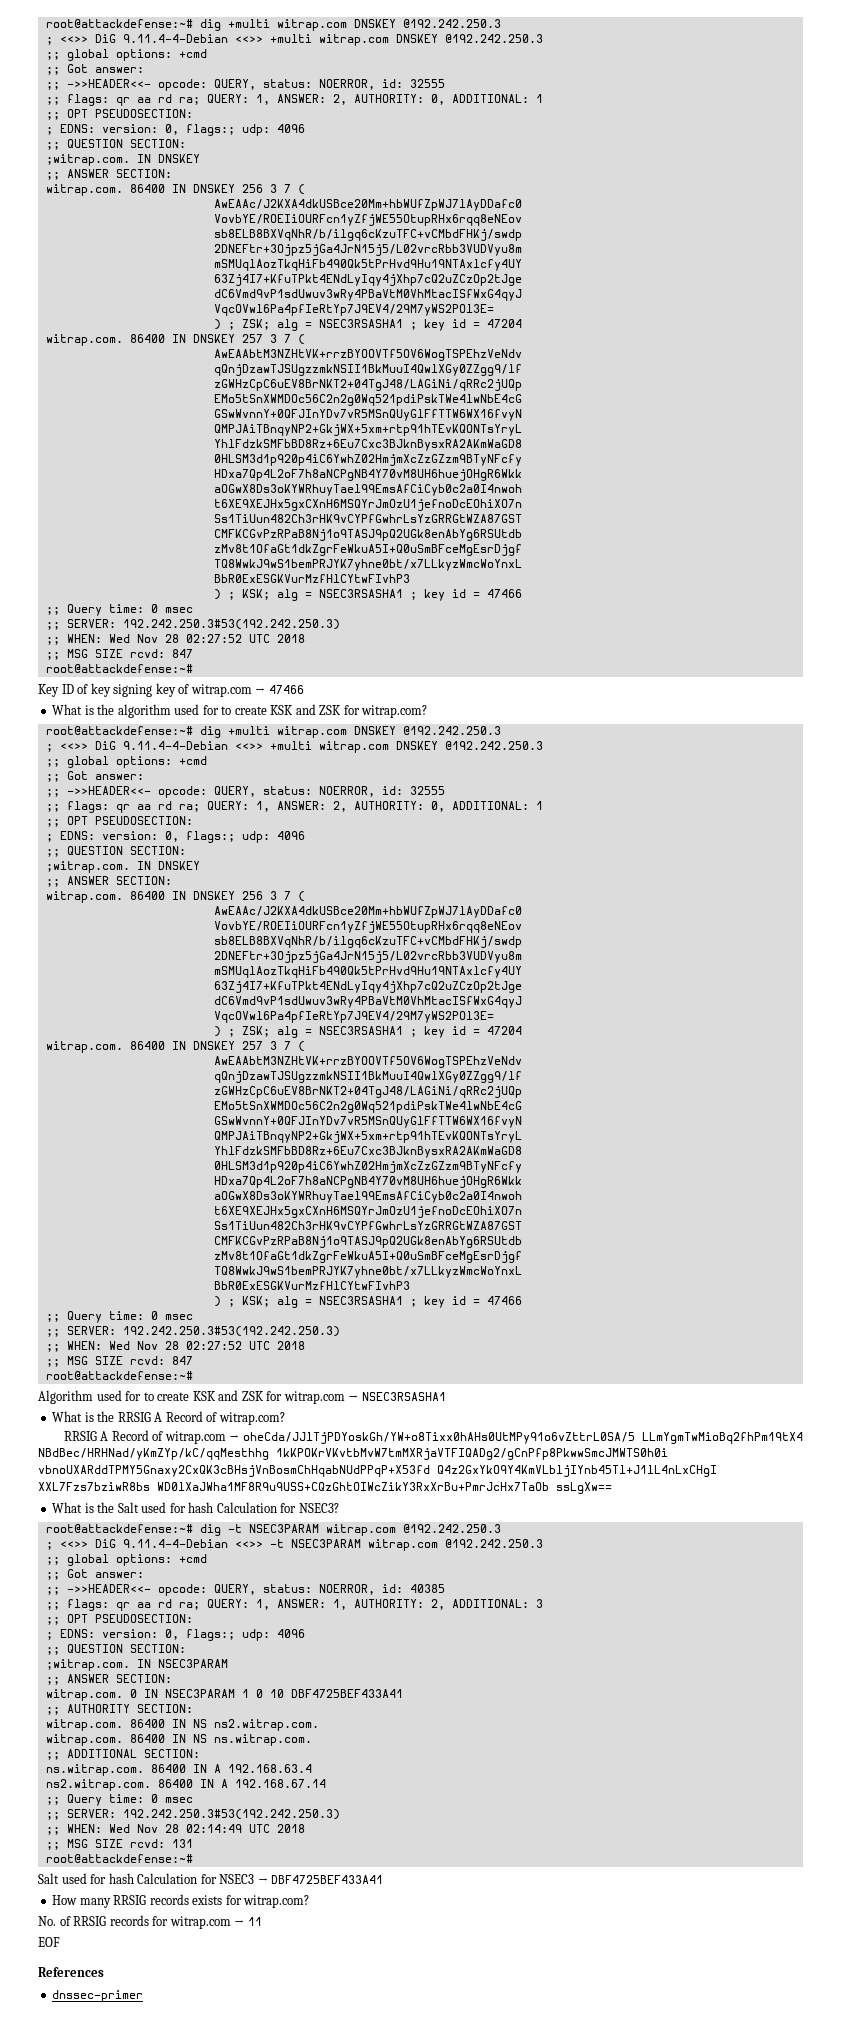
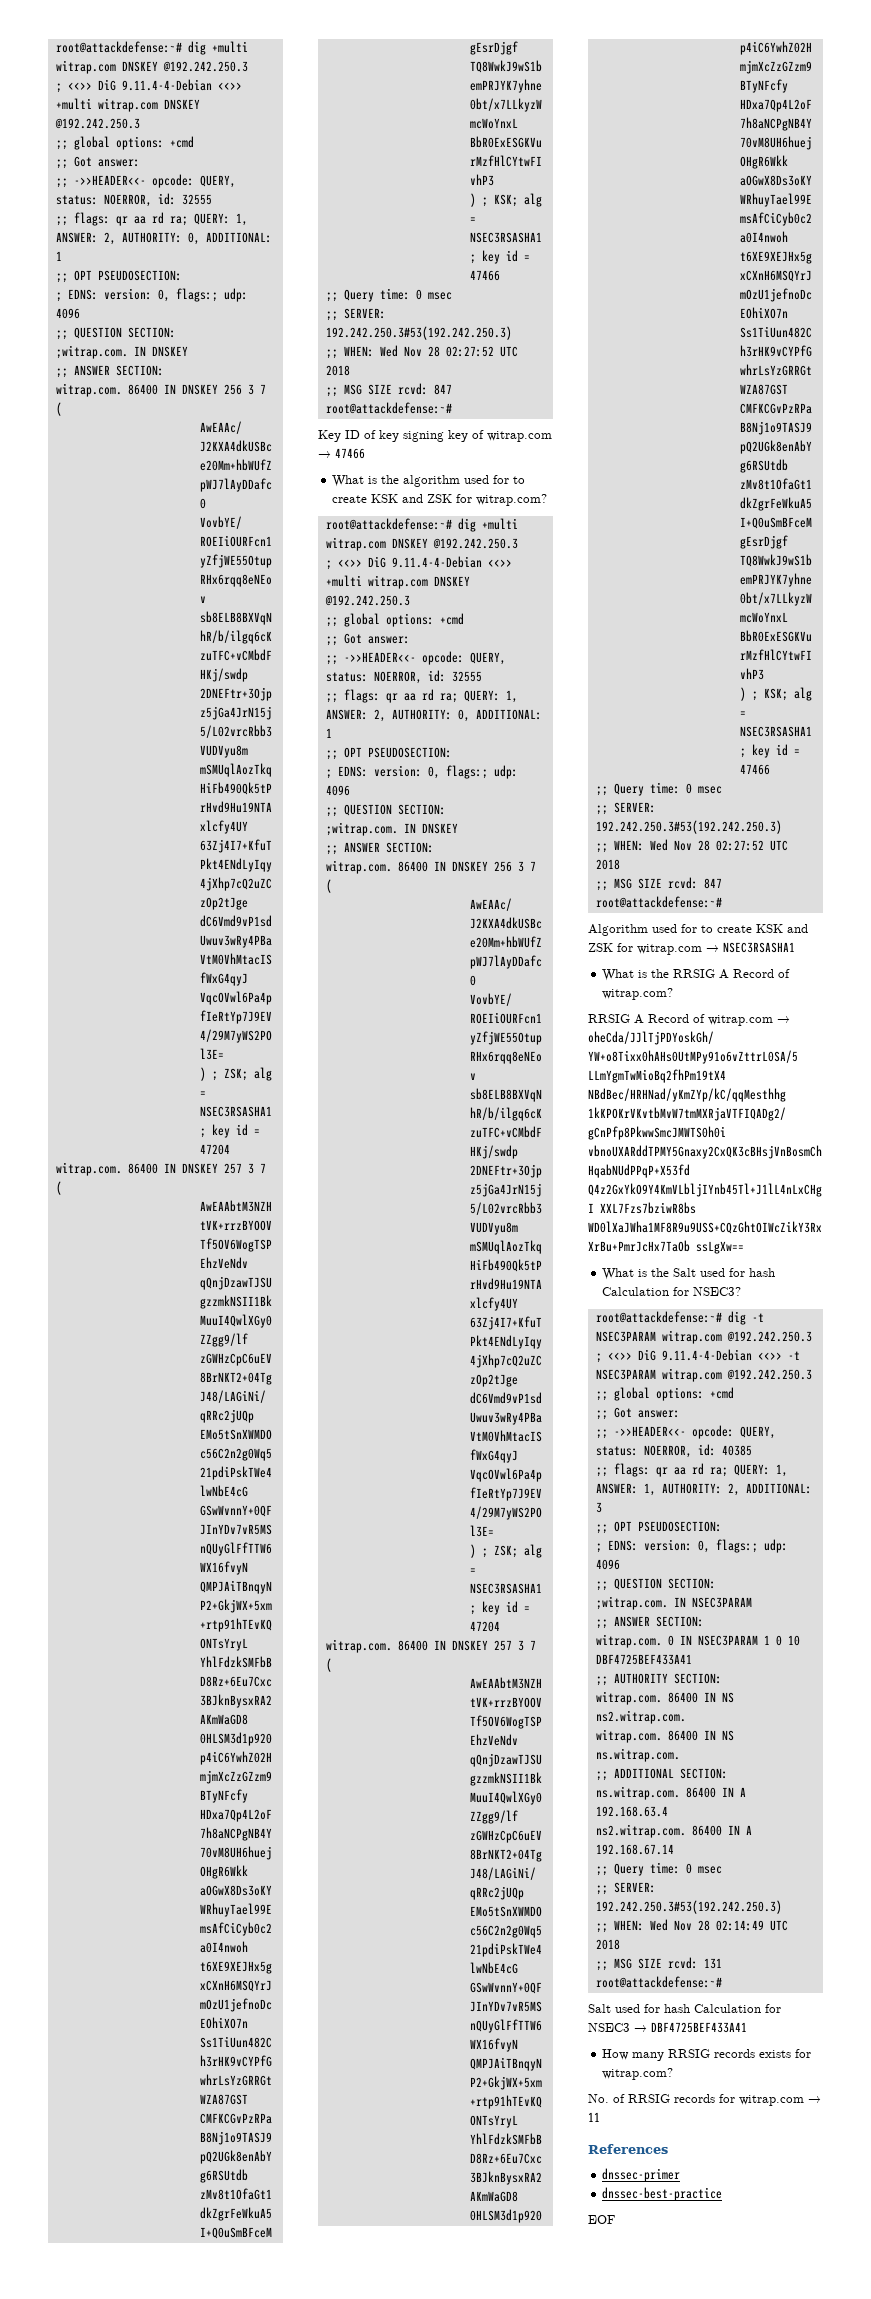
[38,1937,60,1947] // EOF -> (600, 2117) none
(144, 1996) none -> [602,2187,723,2201] [588,2215,615,2224] // dnssec-best-practice // EOF

